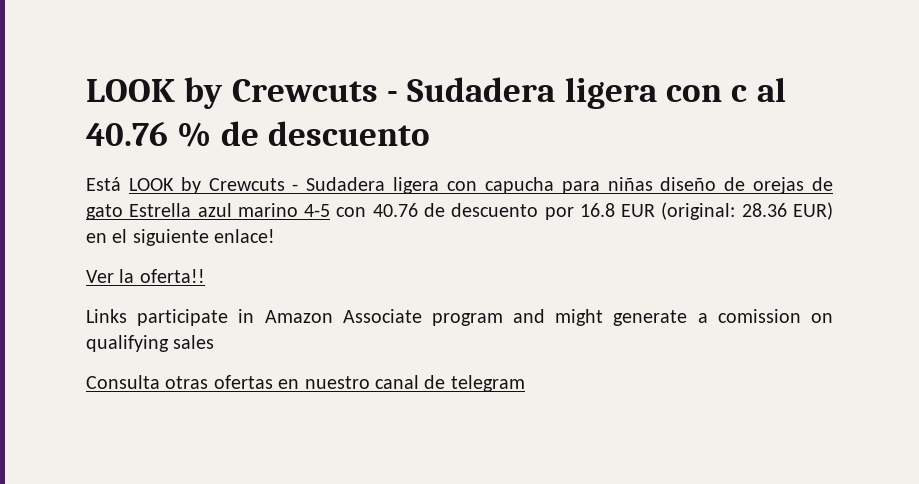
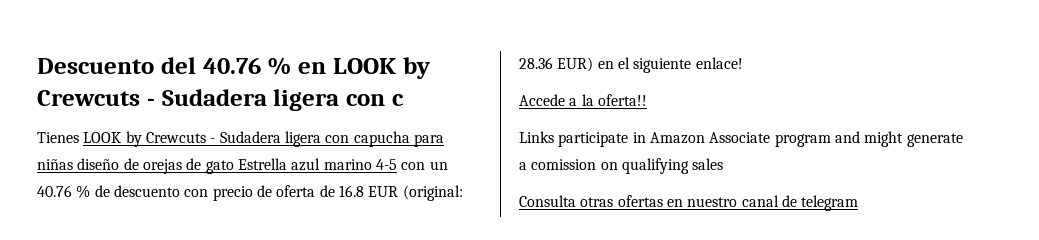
(86, 90) none -> [37,57,326,75] Descuento del 40.76 % en
[756,77,786,102] [86,121,430,147] [86,177,121,191] al 40.76 % de descuento // Está -> [37,132,79,143] // Tienes
[372,203,574,220] 40.76 de descuento por -> [429,161,448,170] [37,185,335,201] un 40.76 % de descuento con precio de oferta de
[86,270,114,283] Ver -> [519,94,578,106] Accede a

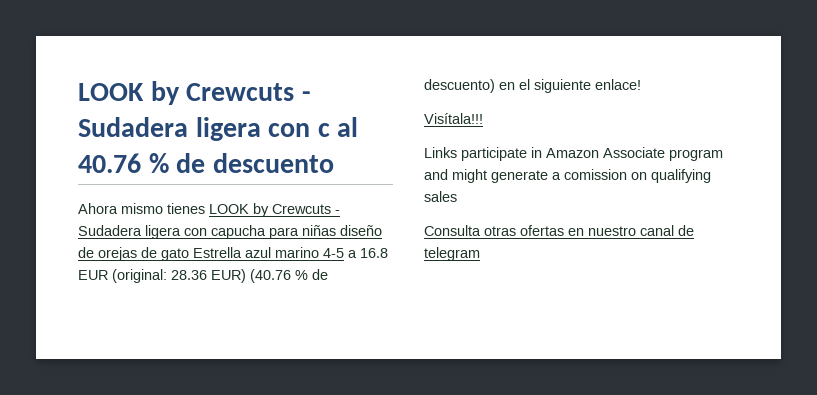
[37,57,326,75] Descuento del 40.76 % en -> (78, 92) none
[37,132,79,143] // Tienes -> [337,117,359,137] [78,153,334,173] [78,203,205,214] al 40.76 % de descuento // Ahora mismo tienes
[401,161,448,170] [37,185,335,201] con un 40.76 % de descuento con precio de oferta de -> [348,250,357,258] a
(594, 64) none -> [250,269,328,283] [424,79,495,93] (40.76 % de descuento)
[519,94,647,106] Accede a la oferta!! -> [424,113,483,124] Visítala!!!

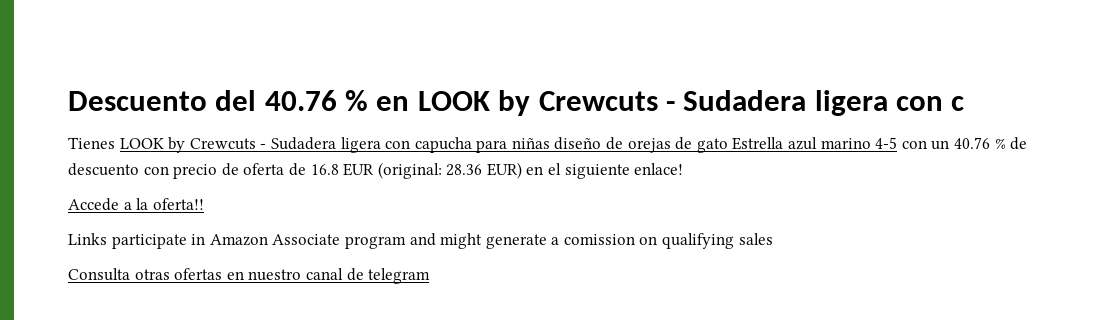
(78, 92) none -> [68,90,410,111] Descuento del 40.76 % en
[337,117,359,137] [78,153,334,173] [78,203,205,214] al 40.76 % de descuento // Ahora mismo tienes -> [68,137,115,149] // Tienes
[348,250,357,258] a -> [901,137,1028,150] [68,163,306,179] con un 40.76 % de descuento con precio de oferta de
[250,269,328,283] [424,79,495,93] (40.76 % de descuento) -> (522, 170) none
[424,113,483,124] Visítala!!! -> [68,198,204,211] Accede a la oferta!!

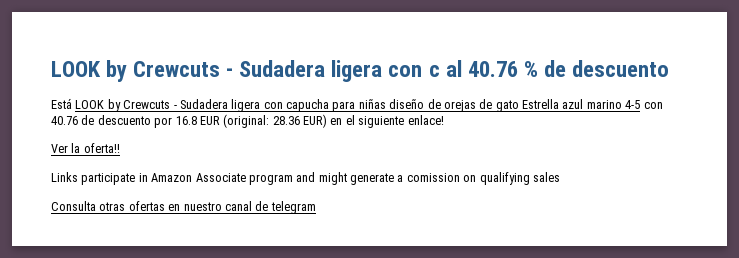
[68,90,410,111] Descuento del 40.76 % en -> (51, 69) none
[68,137,115,149] // Tienes -> [445,60,669,77] [51,98,72,109] al 40.76 % de descuento // Está
[931,137,1028,150] [68,163,306,179] un 40.76 % de descuento con precio de oferta de -> [51,115,173,128] 40.76 de descuento por
[68,198,132,211] Accede a -> [51,144,68,153] Ver

